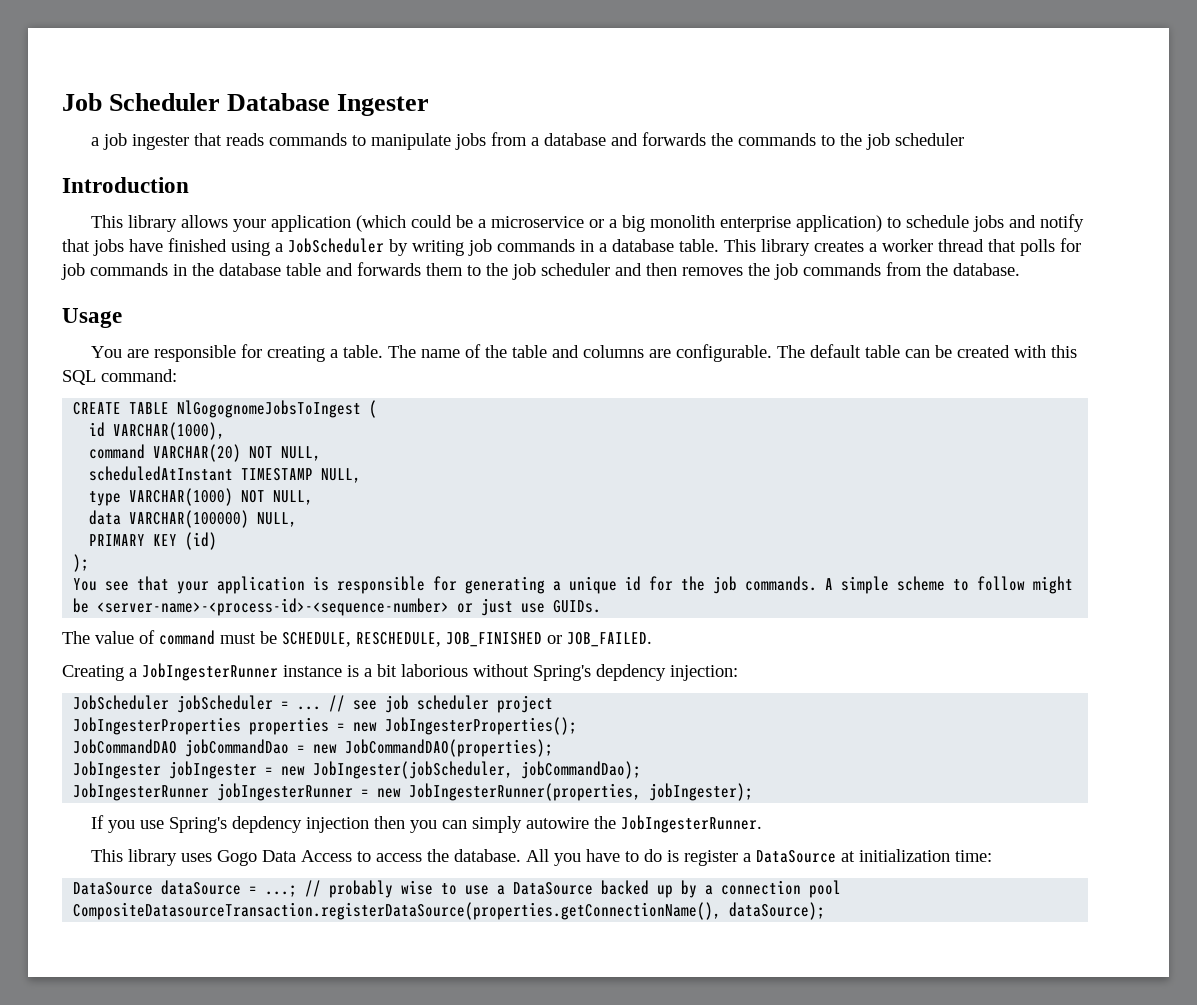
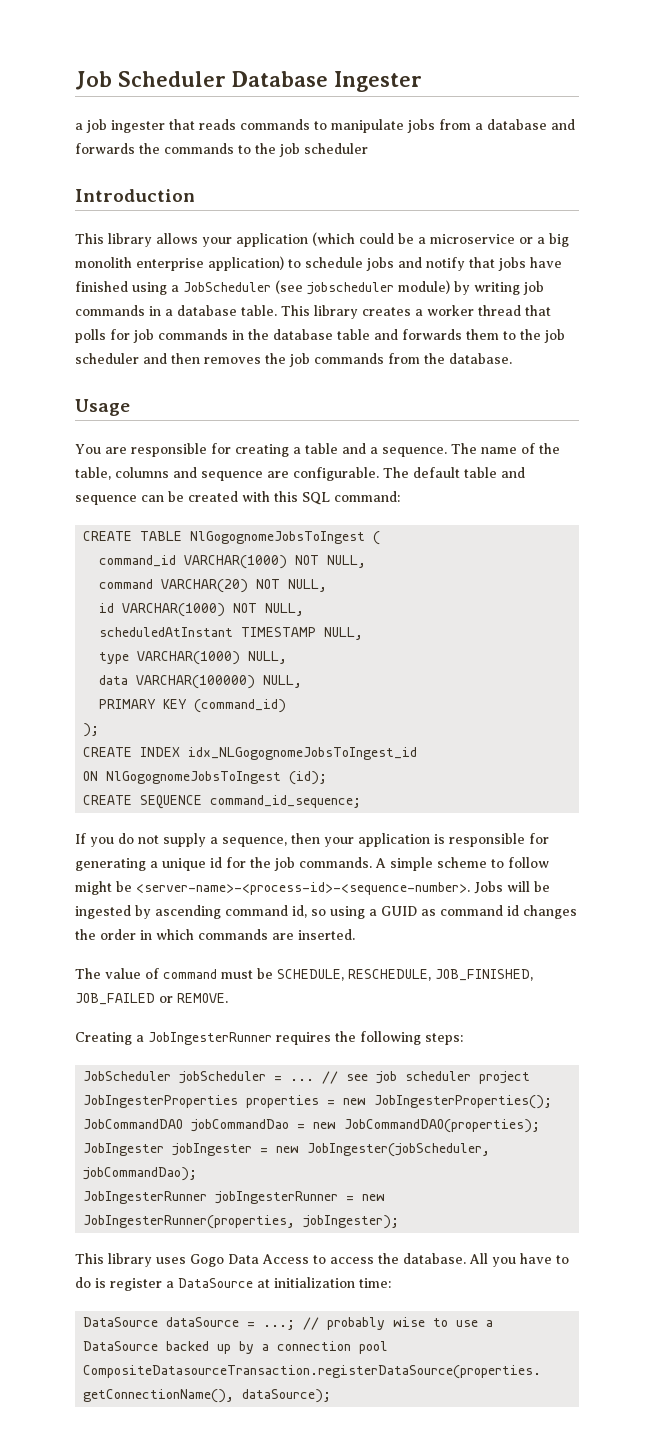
(384, 245) none -> [275,280,450,295] (see jobscheduler module)
[342,344,644,358] table. The name of the table and columns -> [305,443,560,457] [75,467,263,481] table and a sequence. The name of the table, columns and sequence
(900, 351) none -> [501,467,525,478] [75,495,137,505] and sequence
[89,422,226,440] id VARCHAR(1000), -> [99,555,367,569] command_id VARCHAR(1000) NOT NULL,
(322, 453) none -> [99,603,305,617] // id VARCHAR(1000) NOT NULL,
[241,490,266,503] NOT -> (241, 658) none
[185,532,218,550] (id) -> [194,699,287,713] (command_id)
[73,576,170,591] You see that -> [83,747,418,760] [83,771,328,785] [83,795,362,809] [75,833,320,847] CREATE INDEX idx_NLGogognomeJobsToIngest_id // ON NlGogognomeJobsToIngest (id); // CREATE SEQUENCE command_id_sequence; // If you do not supply a sequence, then
[97,598,602,616] <server-name>-<process-id>-<sequence-number> or just use GUIDs. -> [136,881,550,895] [75,905,577,919] [75,929,355,940] <server-name>-<process-id>-<sequence-number>. Jobs will be ingested by ascending command id, so using a GUID as command id changes the order in which commands are inserted.
[446,632,652,647] JOB_FINISHED or JOB_FAILED. -> [435,969,533,981] [75,993,228,1005] JOB_FINISHED, JOB_FAILED or REMOVE.
[283,664,738,681] instance is a bit laborious without Spring's depdency injection: -> [276,1031,463,1045] requires the following steps:
[90,815,762,833] // If you use Spring's depdency injection then you can simply autowire the JobIngesterRunner. -> (400, 1222) none

